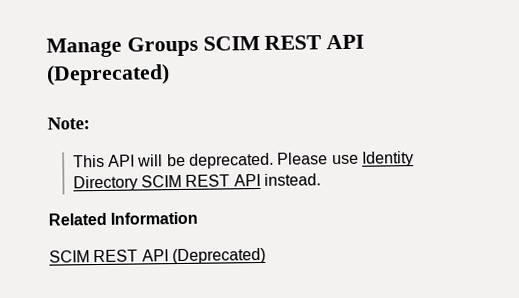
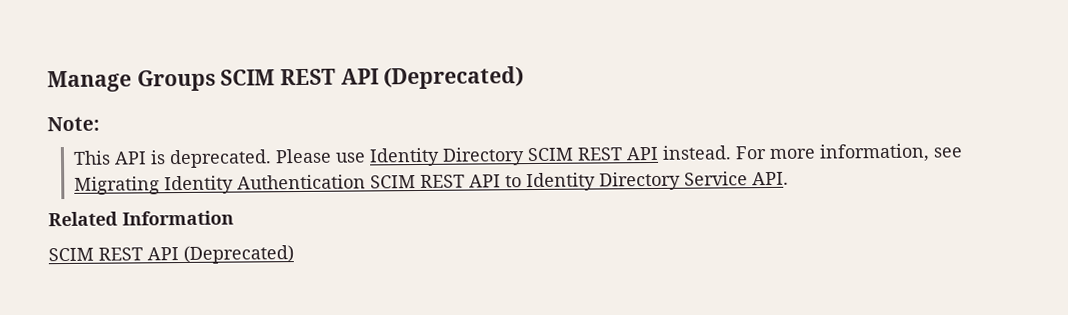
[137,153,186,167] will be -> [149,150,166,165] is
(322, 179) none -> [734,143,963,163] [73,171,789,195] For more information, see Migrating Identity Authentication SCIM REST API to Identity Directory Service API.

